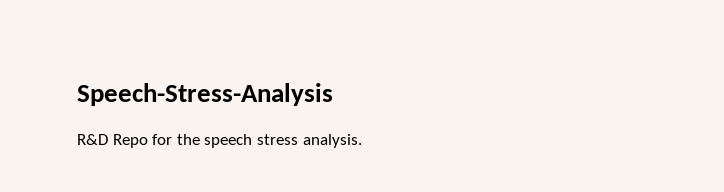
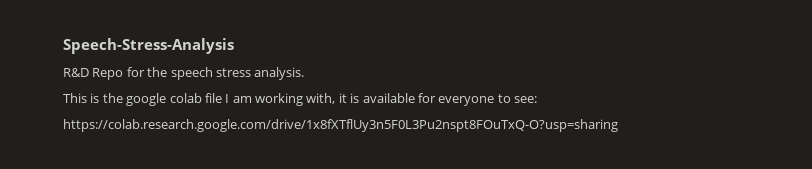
(362, 141) none -> [63,93,537,106] [63,119,618,132] // This is the google colab file I am working with, it is available for everyone to see: // https://colab.research.google.com/drive/1x8fXTflUy3n5F0L3Pu2nspt8FOuTxQ-O?usp=sharing

